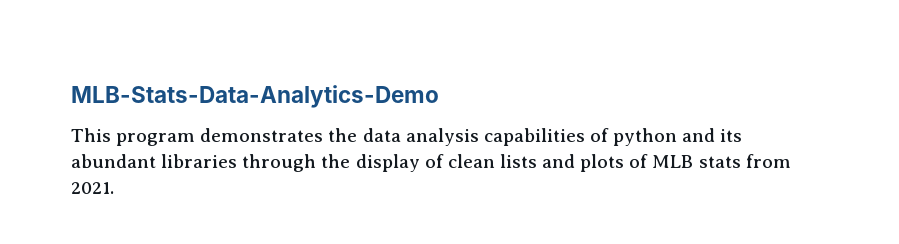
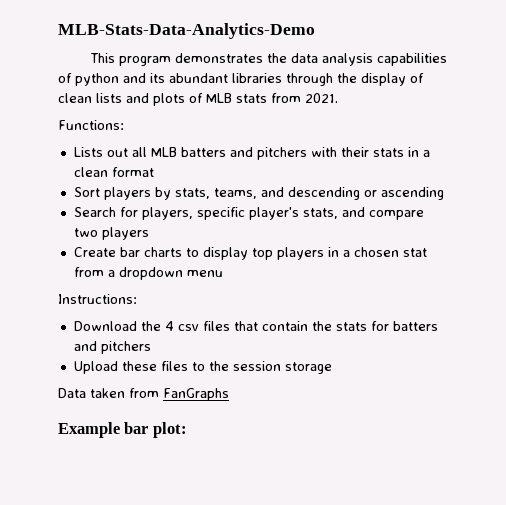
(114, 188) none -> [58,120,124,130] [73,147,430,160] [73,167,154,177] [73,187,444,200] [73,207,424,220] [73,227,149,240] [73,247,427,260] [73,267,223,280] [58,294,137,304] [73,321,438,331] [73,341,151,354] [73,361,332,374] [58,388,229,401] [58,422,187,438] // Functions: // Lists out all MLB batters and pitchers with their stats in a clean format // Sort players by stats, teams, and descending or ascending // Search for players, specific player's stats, and compare two players // Create bar charts to display top players in a chosen stat from a dropdown menu // Instructions: // Download the 4 csv files that contain the stats for batters and pitchers // Upload these files to the session storage // Data taken from FanGraphs // Example bar plot:

